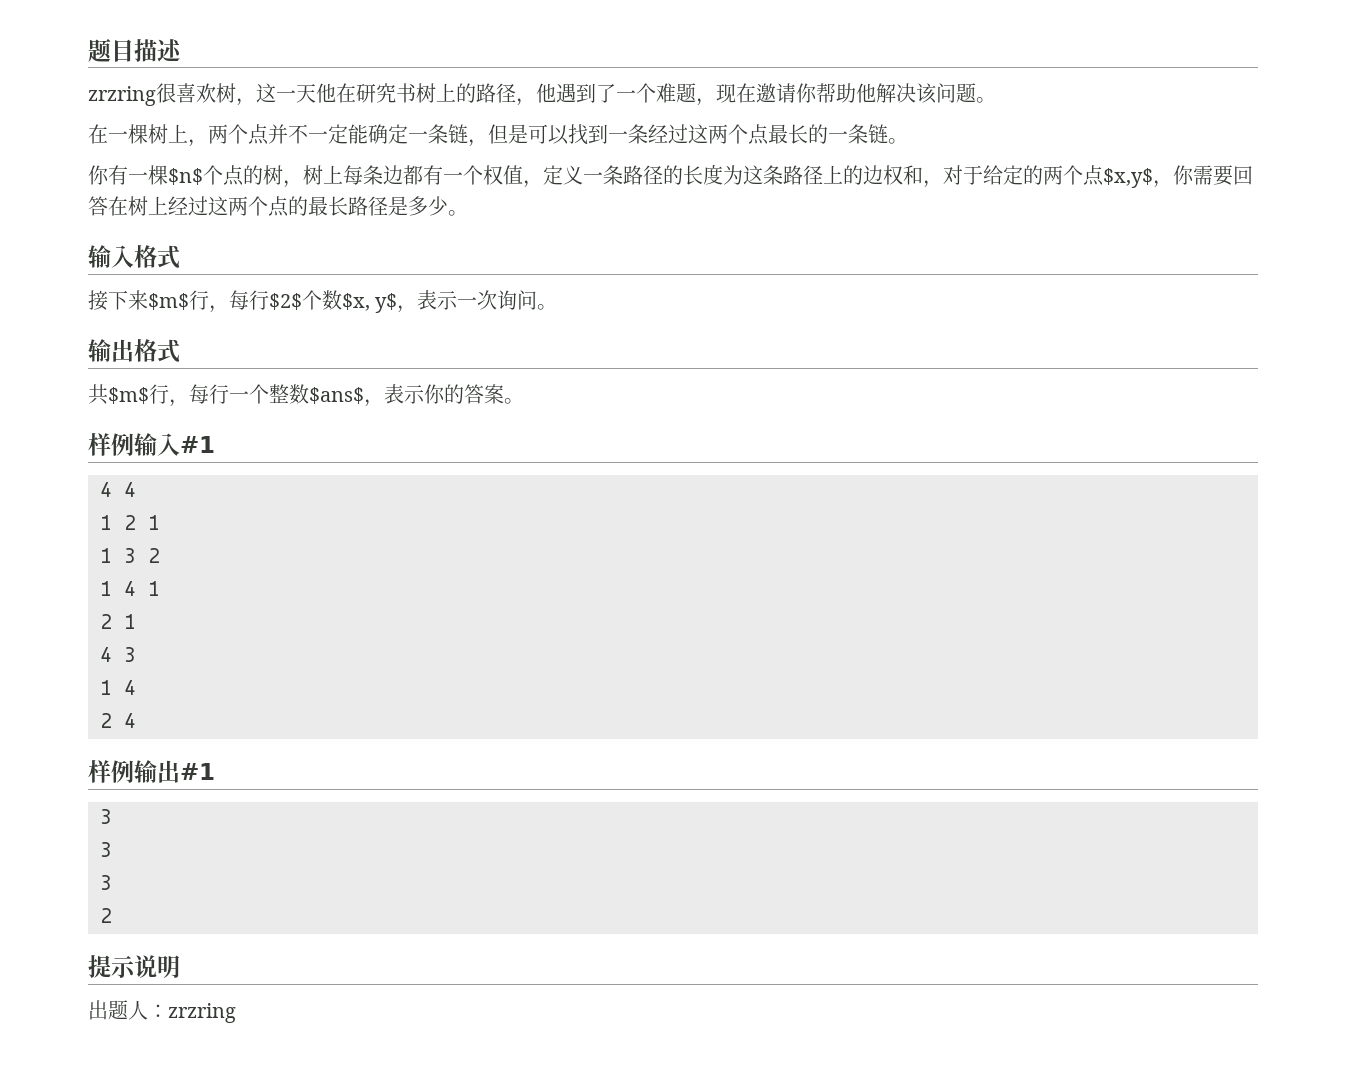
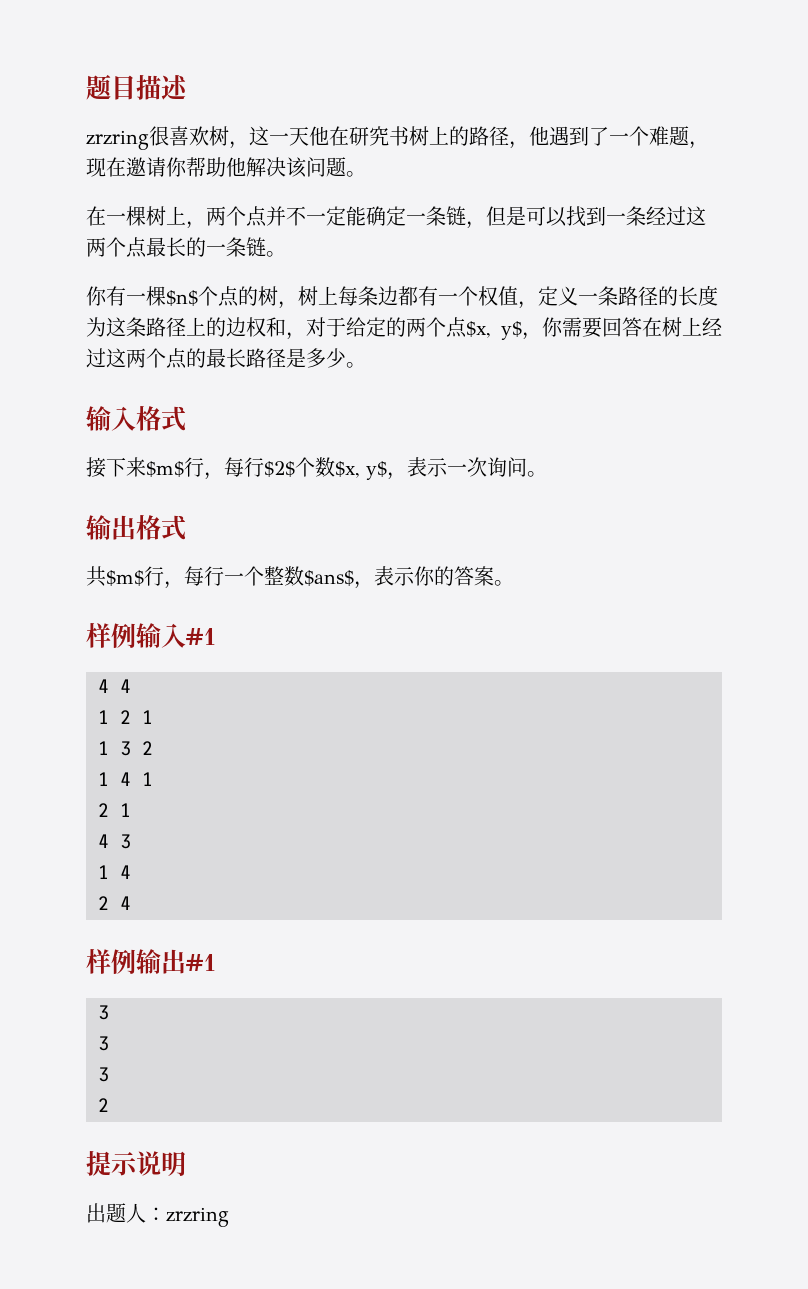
[1103,168,1153,188] $x,y$ -> [466,321,522,340] $x, y$

